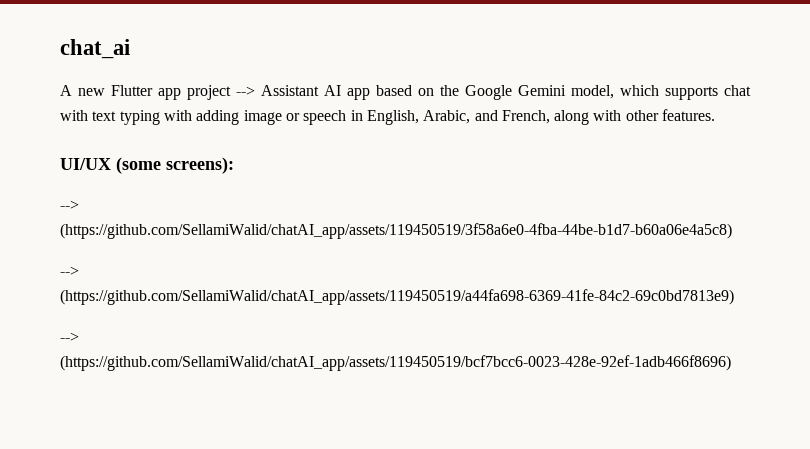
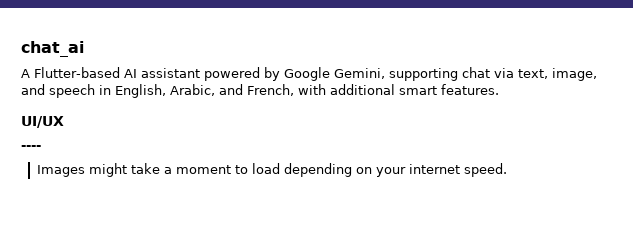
[78,85,751,100] [60,110,300,125] new Flutter app project --> Assistant AI app based on the Google Gemini model, which supports chat with text typing with adding image or -> [34,67,597,81] [21,84,45,95] Flutter-based AI assistant powered by Google Gemini, supporting chat via text, image, and
[554,110,659,125] along with other -> [298,84,437,95] with additional smart
[116,157,234,174] [60,200,79,210] [60,223,732,239] [60,266,79,276] [60,289,734,305] [60,332,79,342] [60,355,731,371] (some screens): // --> (https://github.com/SellamiWalid/chatAI_app/assets/119450519/3f58a6e0-4fba-44be-b1d7-b60a06e4a5c8) // --> (https://github.com/SellamiWalid/chatAI_app/assets/119450519/a44fa698-6369-41fe-84c2-69c0bd7813e9) // --> (https://github.com/SellamiWalid/chatAI_app/assets/119450519/bcf7bcc6-0023-428e-92ef-1adb466f8696) -> [21,145,41,150] [36,163,507,177] // ---- // Images might take a moment to load depending on your internet speed.

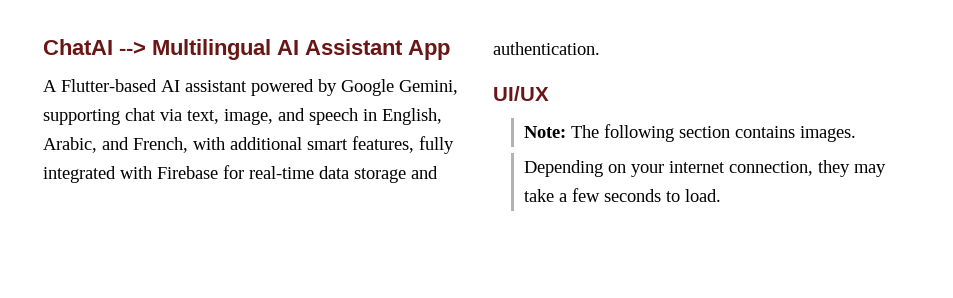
[21,41,84,57] chat_ai -> [43,39,450,60] ChatAI --> Multilingual AI Assistant App
[441,84,499,95] [21,116,64,128] [21,145,41,150] [36,163,507,177] features. // UI/UX // ---- // Images might take a moment to load depending on your internet speed. -> [352,136,454,154] [43,165,438,183] [493,42,600,55] [493,86,549,101] [523,124,856,142] [523,160,886,177] [523,188,721,202] features, fully integrated with Firebase for real-time data storage and authentication. // UI/UX // Note: The following section contains images. // Depending on your internet connection, they may take a few seconds to load.

